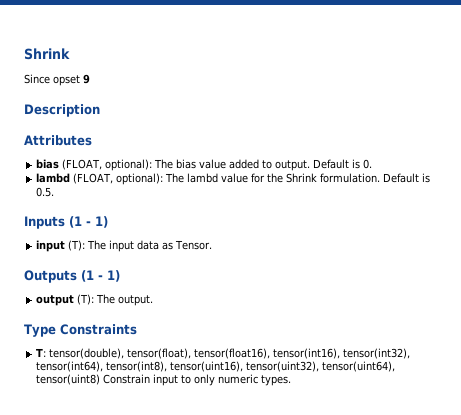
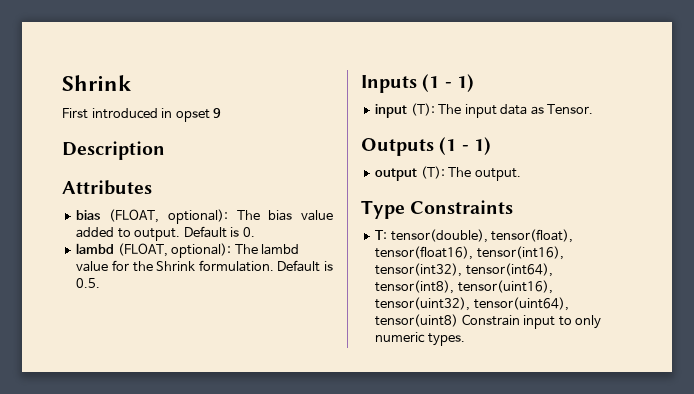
[24,74,50,84] Since -> [62,108,173,119] First introduced in

